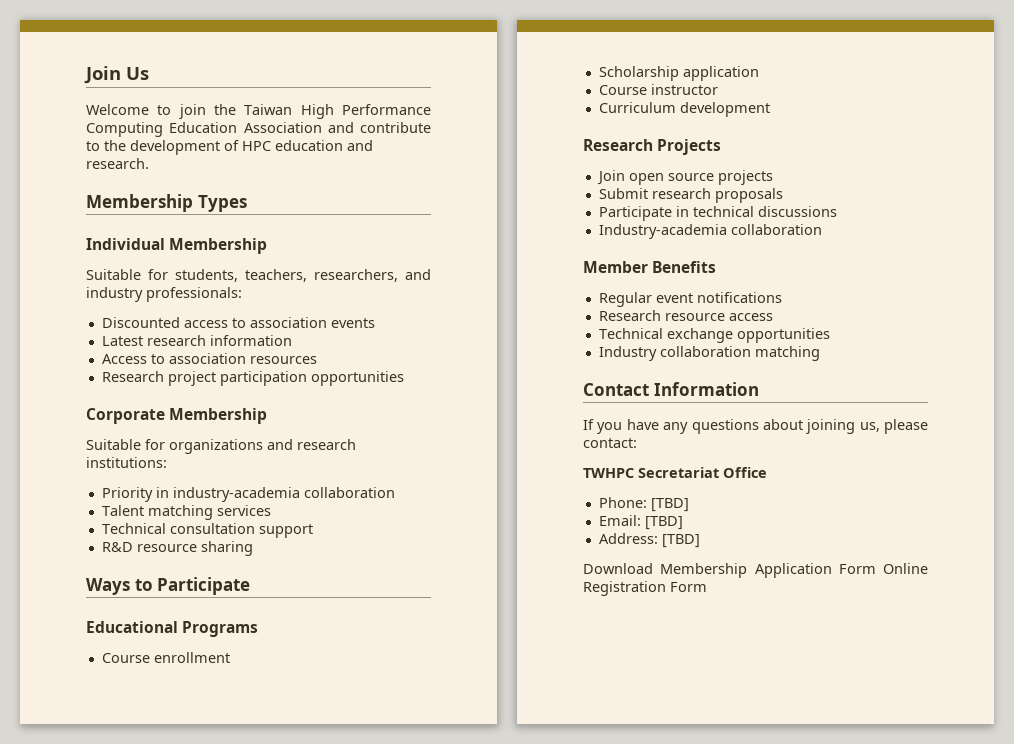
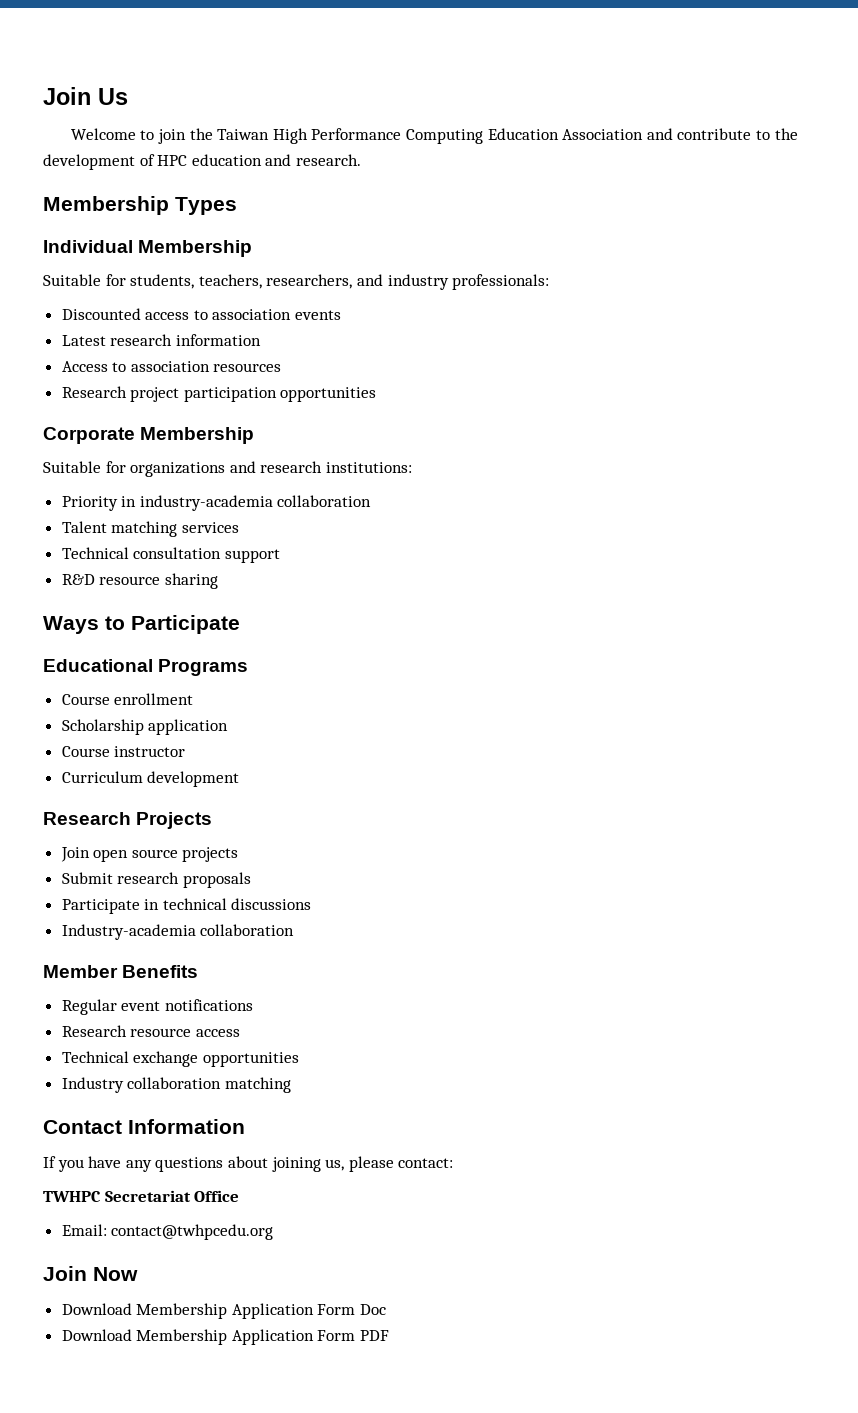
[598,497,689,512] [598,515,683,530] [598,533,700,548] [583,563,928,578] [583,581,707,596] Phone: [TBD] // Email: [TBD] // Address: [TBD] // Download Membership Application Form Online Registration Form -> [61,1224,274,1240] [43,1266,138,1281] [61,1303,387,1319] [61,1329,390,1345] Email: contact@twhpcedu.org // Join Now // Download Membership Application Form Doc // Download Membership Application Form PDF

